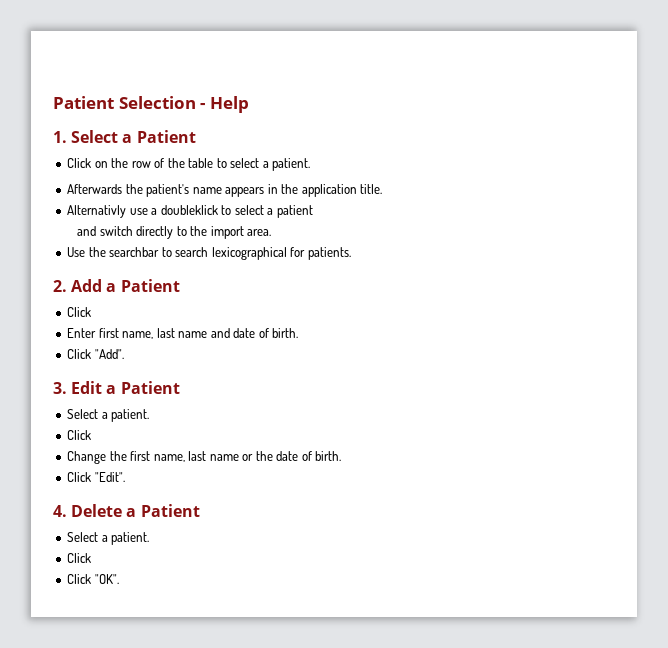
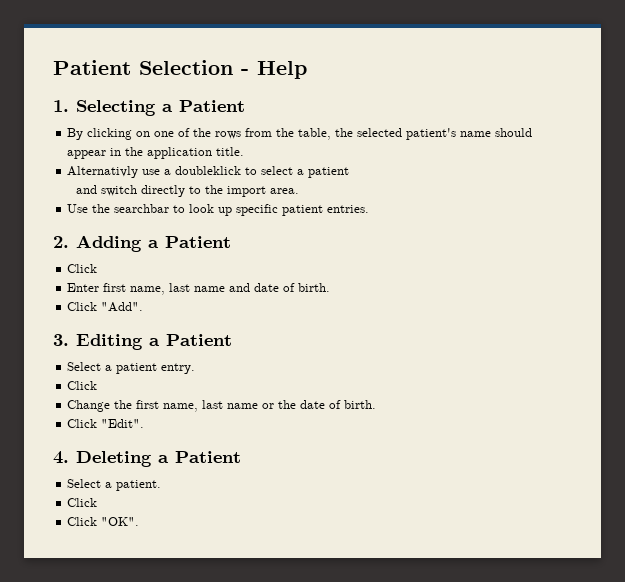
[71,130,196,143] [67,158,311,171] [67,184,265,197] Select a Patient // Click on the row of the table to select a patient. // Afterwards the patient's name appears -> [76,100,245,116] [67,128,533,140] [67,150,107,159] Selecting a Patient // By clicking on one of the rows from the table, the selected patient's name should appear
[175,247,351,260] search lexicographical for patients. -> [189,204,370,216] look up specific patient entries.
[71,279,103,292] Add -> [76,235,142,252] Adding
[71,381,180,394] [67,409,150,422] Edit a Patient // Select a patient. -> [76,334,232,350] [67,362,196,374] Editing a Patient // Select a patient entry.
[71,504,123,517] Delete -> [76,451,152,467] Deleting

